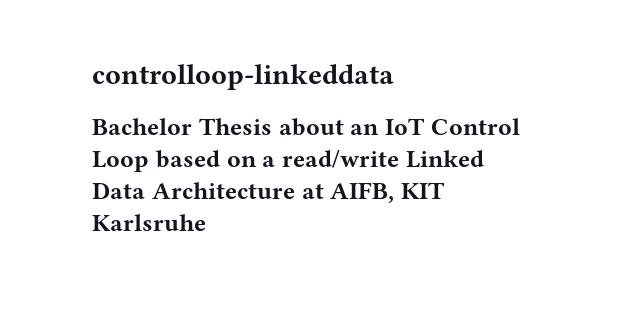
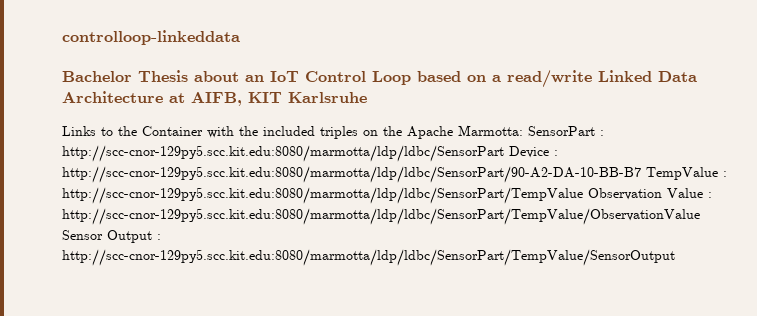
(206, 222) none -> [62,125,604,139] [62,145,558,162] [62,166,727,183] [62,187,712,204] [62,208,700,225] [62,230,161,243] [62,249,675,266] // Links to the Container with the included triples on the Apache Marmotta: SensorPart : http://scc-cnor-129py5.scc.kit.edu:8080/marmotta/ldp/ldbc/SensorPart Device : http://scc-cnor-129py5.scc.kit.edu:8080/marmotta/ldp/ldbc/SensorPart/90-A2-DA-10-BB-B7 TempValue : http://scc-cnor-129py5.scc.kit.edu:8080/marmotta/ldp/ldbc/SensorPart/TempValue Observation Value : http://scc-cnor-129py5.scc.kit.edu:8080/marmotta/ldp/ldbc/SensorPart/TempValue/ObservationValue Sensor Output : http://scc-cnor-129py5.scc.kit.edu:8080/marmotta/ldp/ldbc/SensorPart/TempValue/SensorOutput

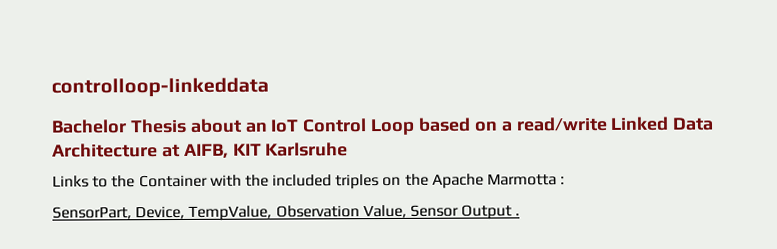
[458,125,604,136] [62,145,558,162] [62,166,727,183] [62,187,712,204] [62,208,700,225] [62,230,161,243] [62,249,675,266] Marmotta: SensorPart : http://scc-cnor-129py5.scc.kit.edu:8080/marmotta/ldp/ldbc/SensorPart Device : http://scc-cnor-129py5.scc.kit.edu:8080/marmotta/ldp/ldbc/SensorPart/90-A2-DA-10-BB-B7 TempValue : http://scc-cnor-129py5.scc.kit.edu:8080/marmotta/ldp/ldbc/SensorPart/TempValue Observation Value : http://scc-cnor-129py5.scc.kit.edu:8080/marmotta/ldp/ldbc/SensorPart/TempValue/ObservationValue Sensor Output : http://scc-cnor-129py5.scc.kit.edu:8080/marmotta/ldp/ldbc/SensorPart/TempValue/SensorOutput -> [487,173,566,186] [52,204,521,221] Marmotta : // SensorPart, Device, TempValue, Observation Value, Sensor Output .

